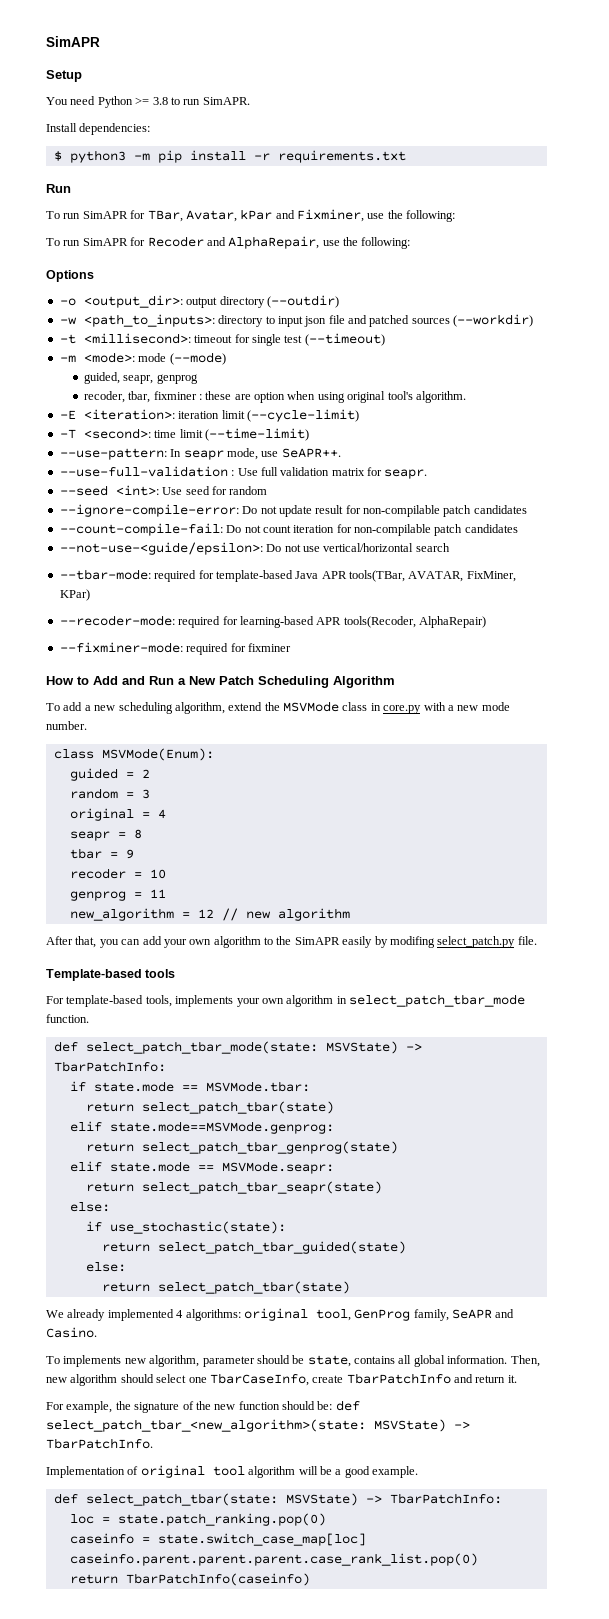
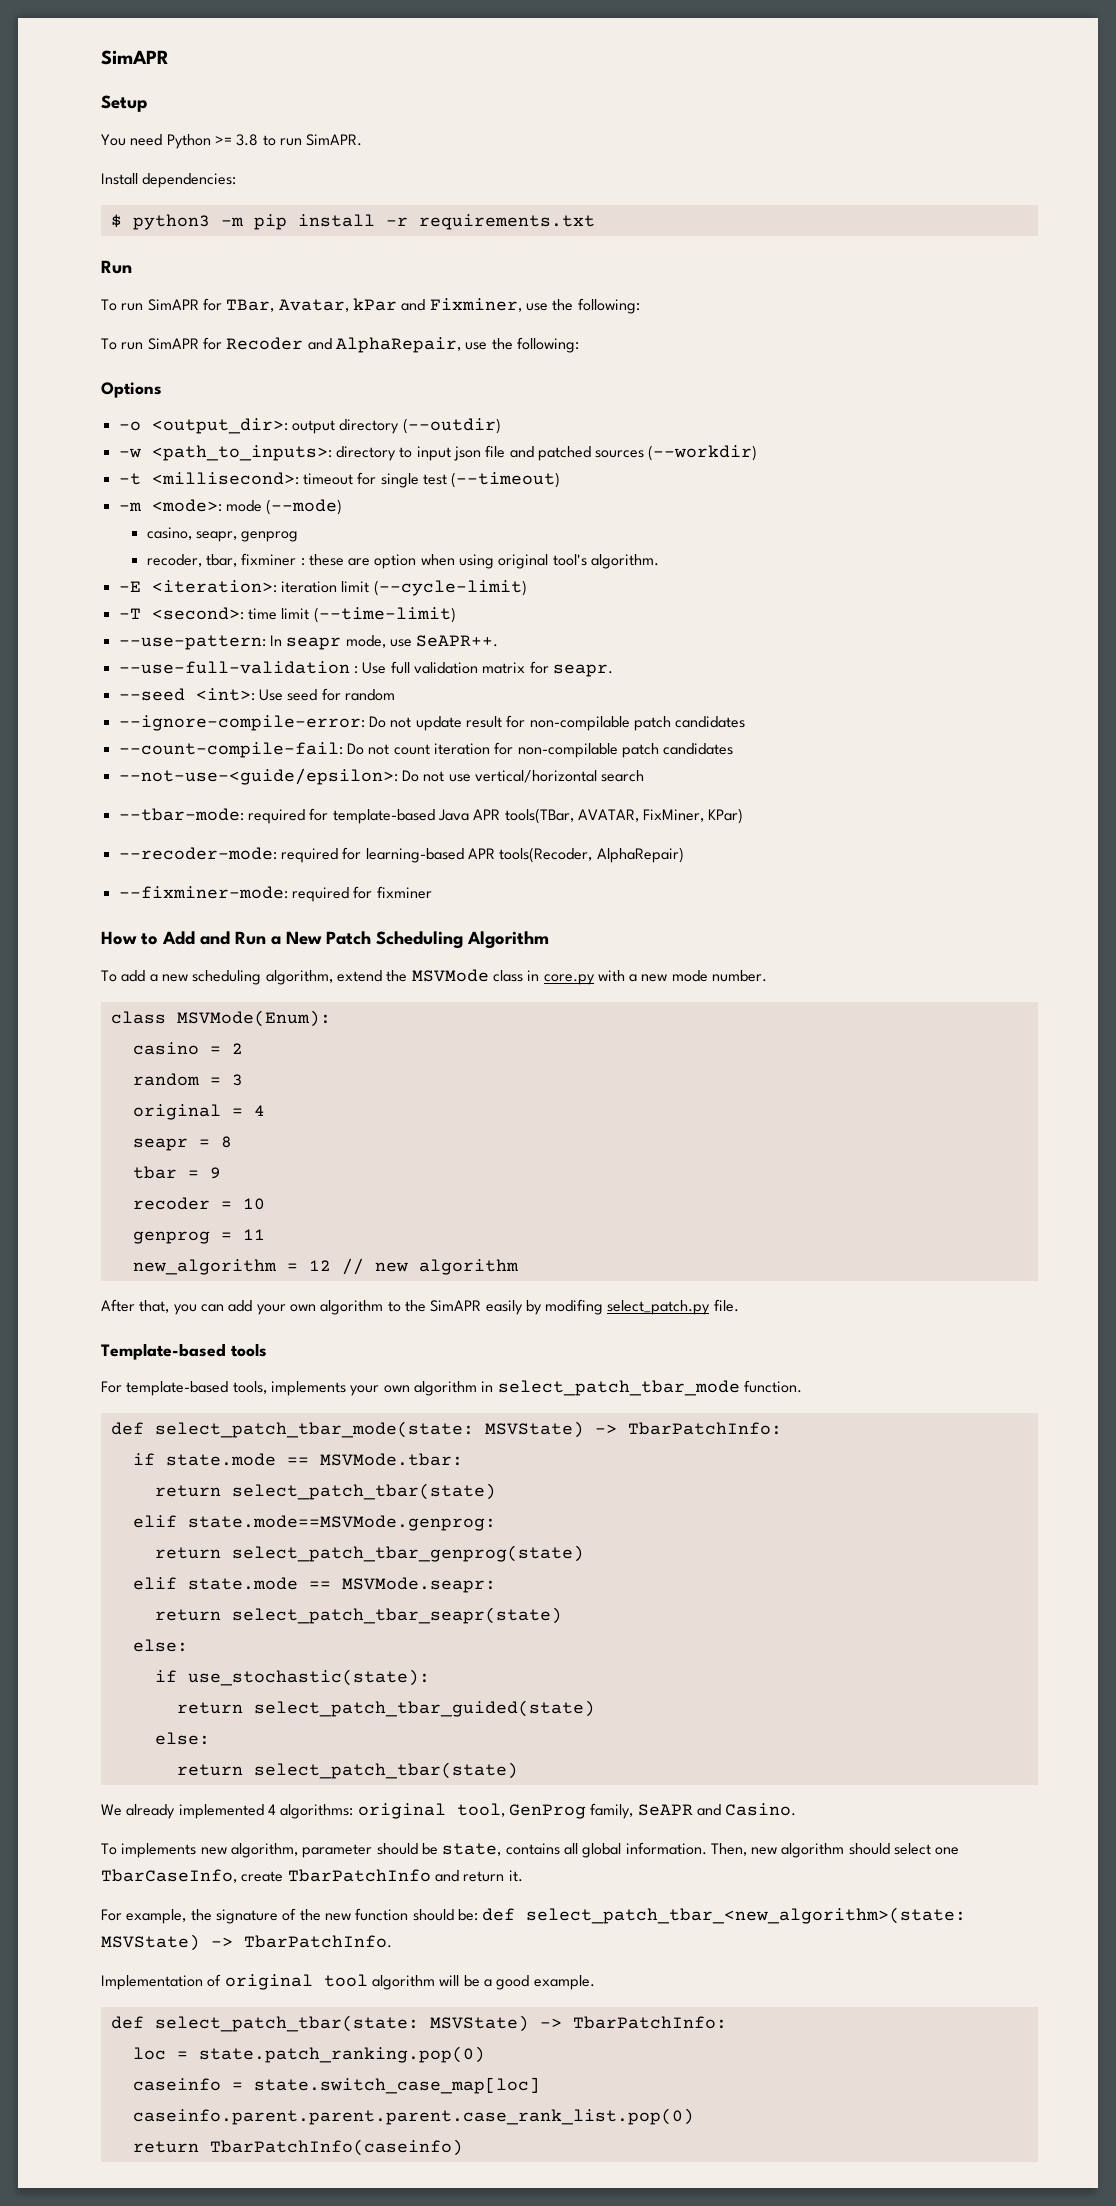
[83,372,120,384] guided, -> [146,527,192,540] casino,
[69,768,118,781] guided -> [132,1042,199,1055] casino

